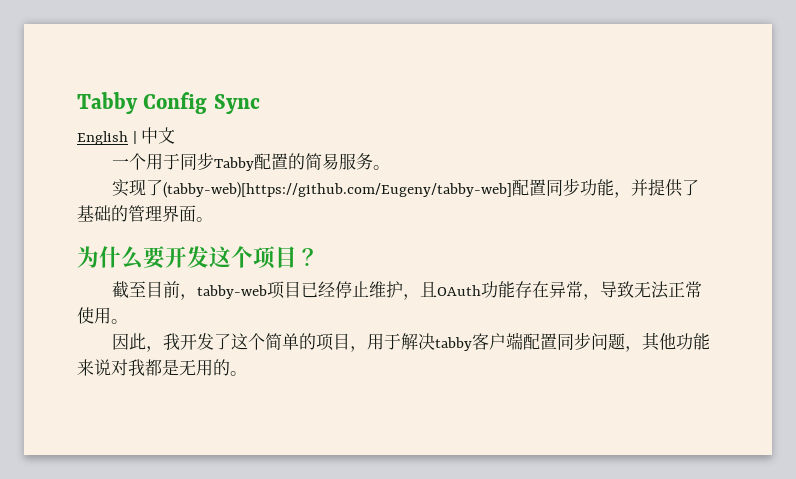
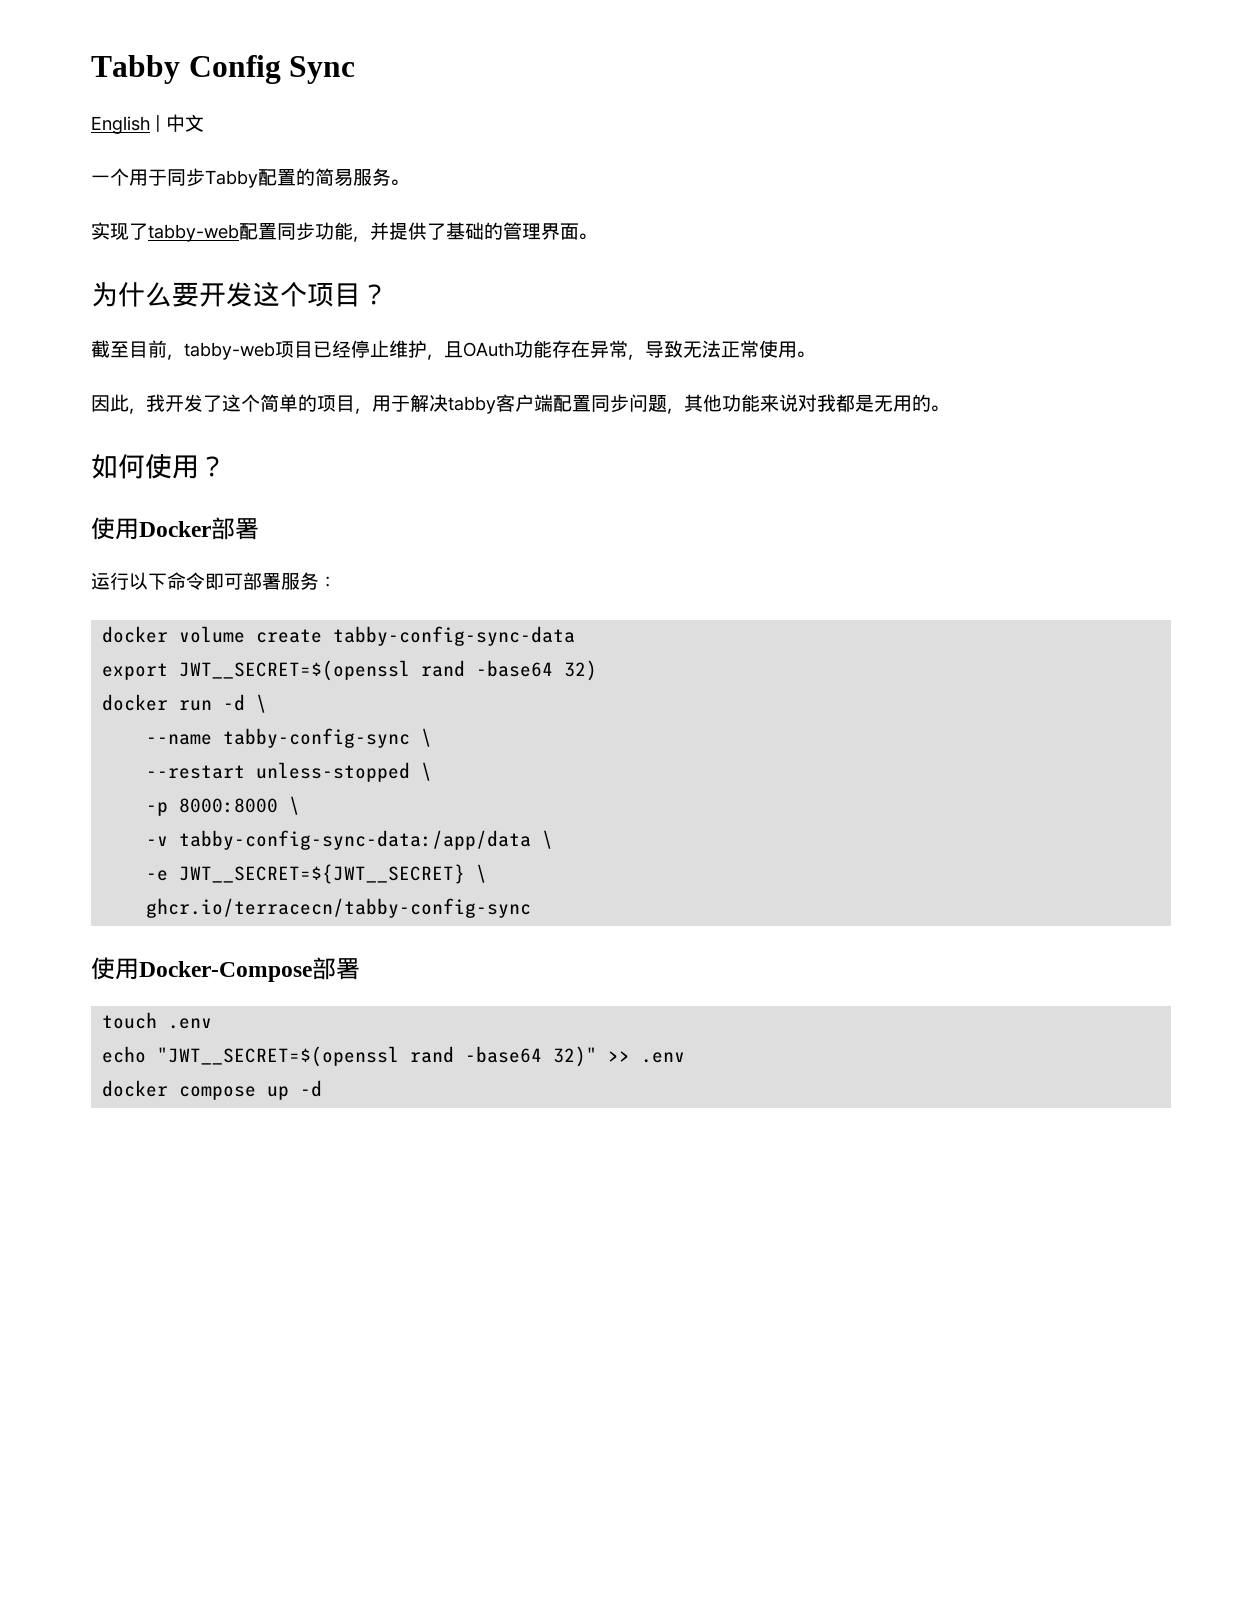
[162,182,512,198] (tabby-web)[https://github.com/Eugeny/tabby-web] -> [148,224,239,242] tabby-web
(247, 373) none -> [91,454,226,479] [91,517,259,540] [91,572,336,590] [102,626,576,646] [102,660,598,681] [102,694,268,713] [146,728,433,748] [146,762,433,782] [146,796,301,816] [146,830,554,850] [146,864,488,884] [146,898,532,918] [91,957,360,982] [102,1012,213,1029] [102,1046,686,1067] [102,1080,323,1100] // 如何使用？ // 使用Docker部署 // 运行以下命令即可部署服务： // docker volume create tabby-config-sync-data // export JWT__SECRET=$(openssl rand -base64 32) // docker run -d \ // --name tabby-config-sync \ // --restart unless-stopped \ // -p 8000:8000 \ // -v tabby-config-sync-data:/app/data \ // -e JWT__SECRET=${JWT__SECRET} \ // ghcr.io/terracecn/tabby-config-sync // 使用Docker-Compose部署 // touch .env // echo "JWT__SECRET=$(openssl rand -base64 32)" >> .env // docker compose up -d

